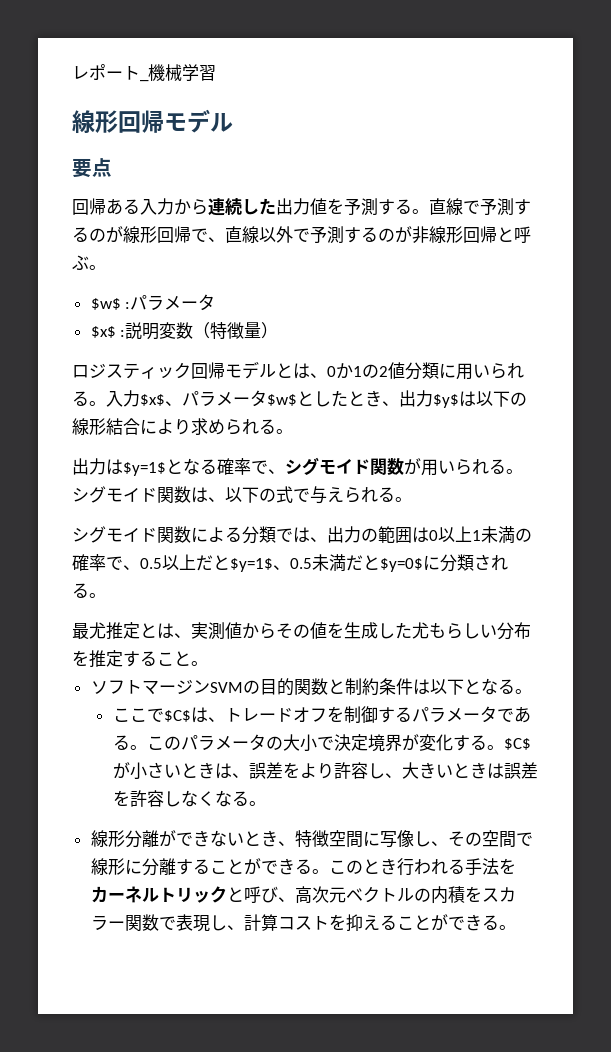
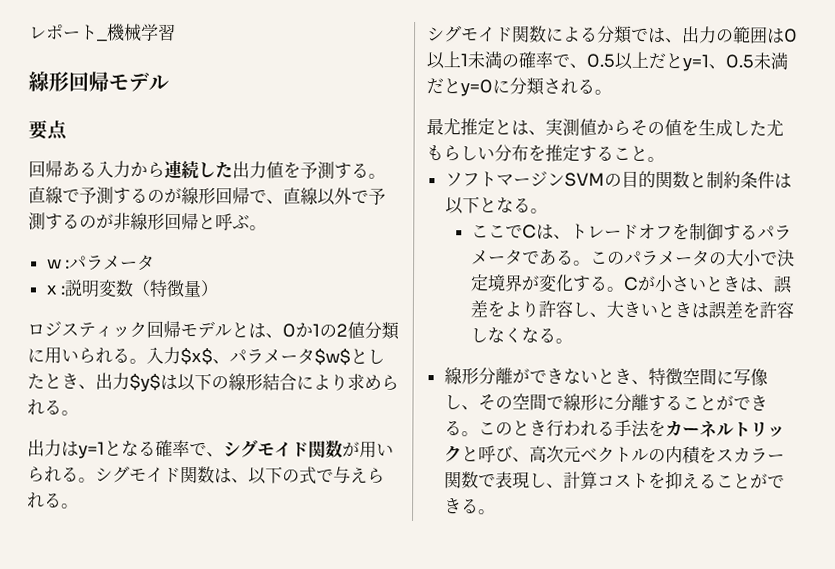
[90,298,121,310] $w$ -> [46,258,62,269] w
[90,326,116,338] $x$ -> [45,284,57,295] x
[123,462,166,476] $y=1$ -> [78,441,105,459] y=1
[230,558,273,572] $y=1$ -> [682,54,709,72] y=1
[380,558,423,572] $y=0$ -> [460,79,493,97] y=0
[163,710,191,722] $C$ -> [522,224,538,239] C
[503,738,531,750] $C$ -> [623,276,640,291] C

